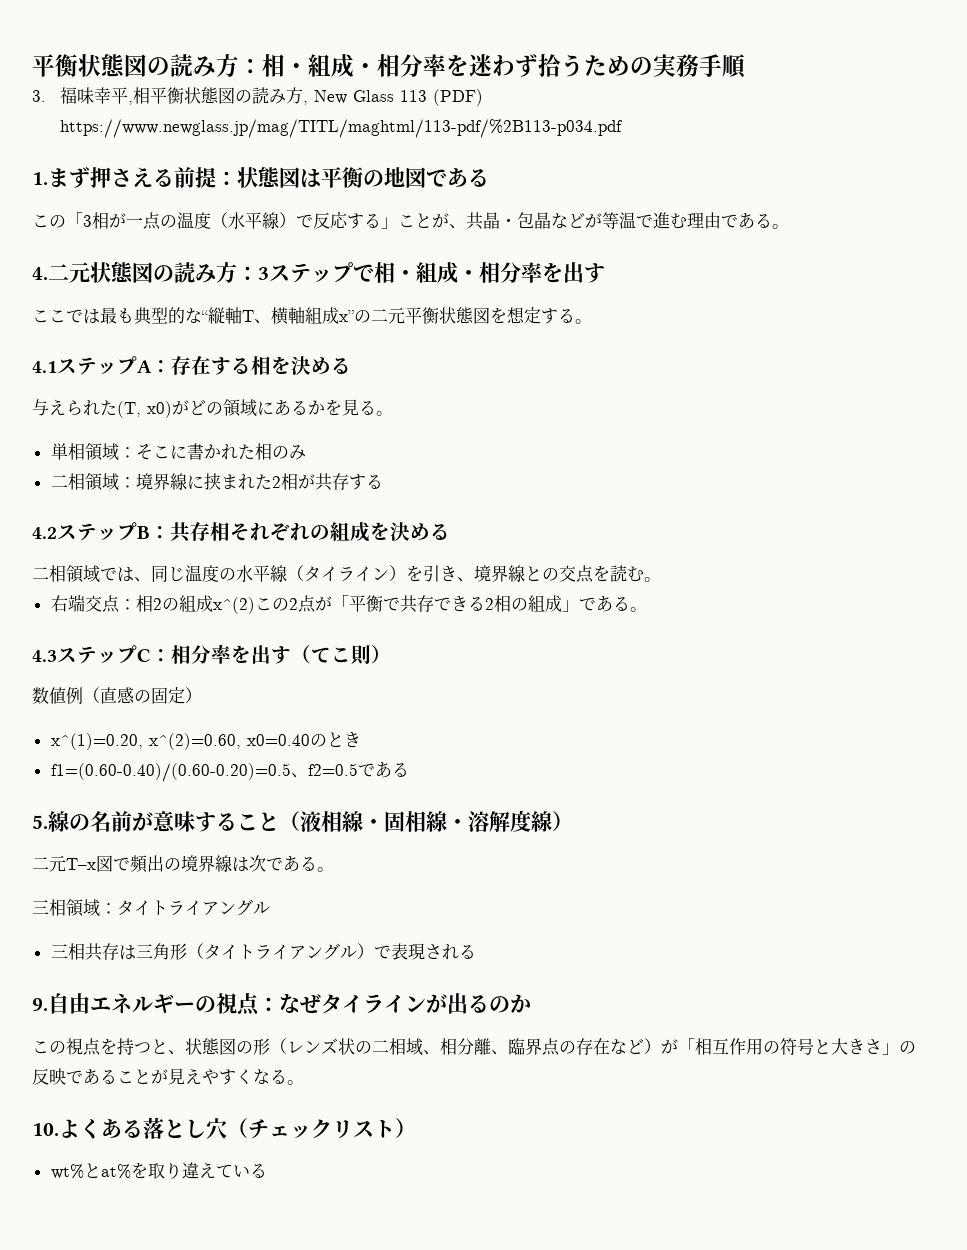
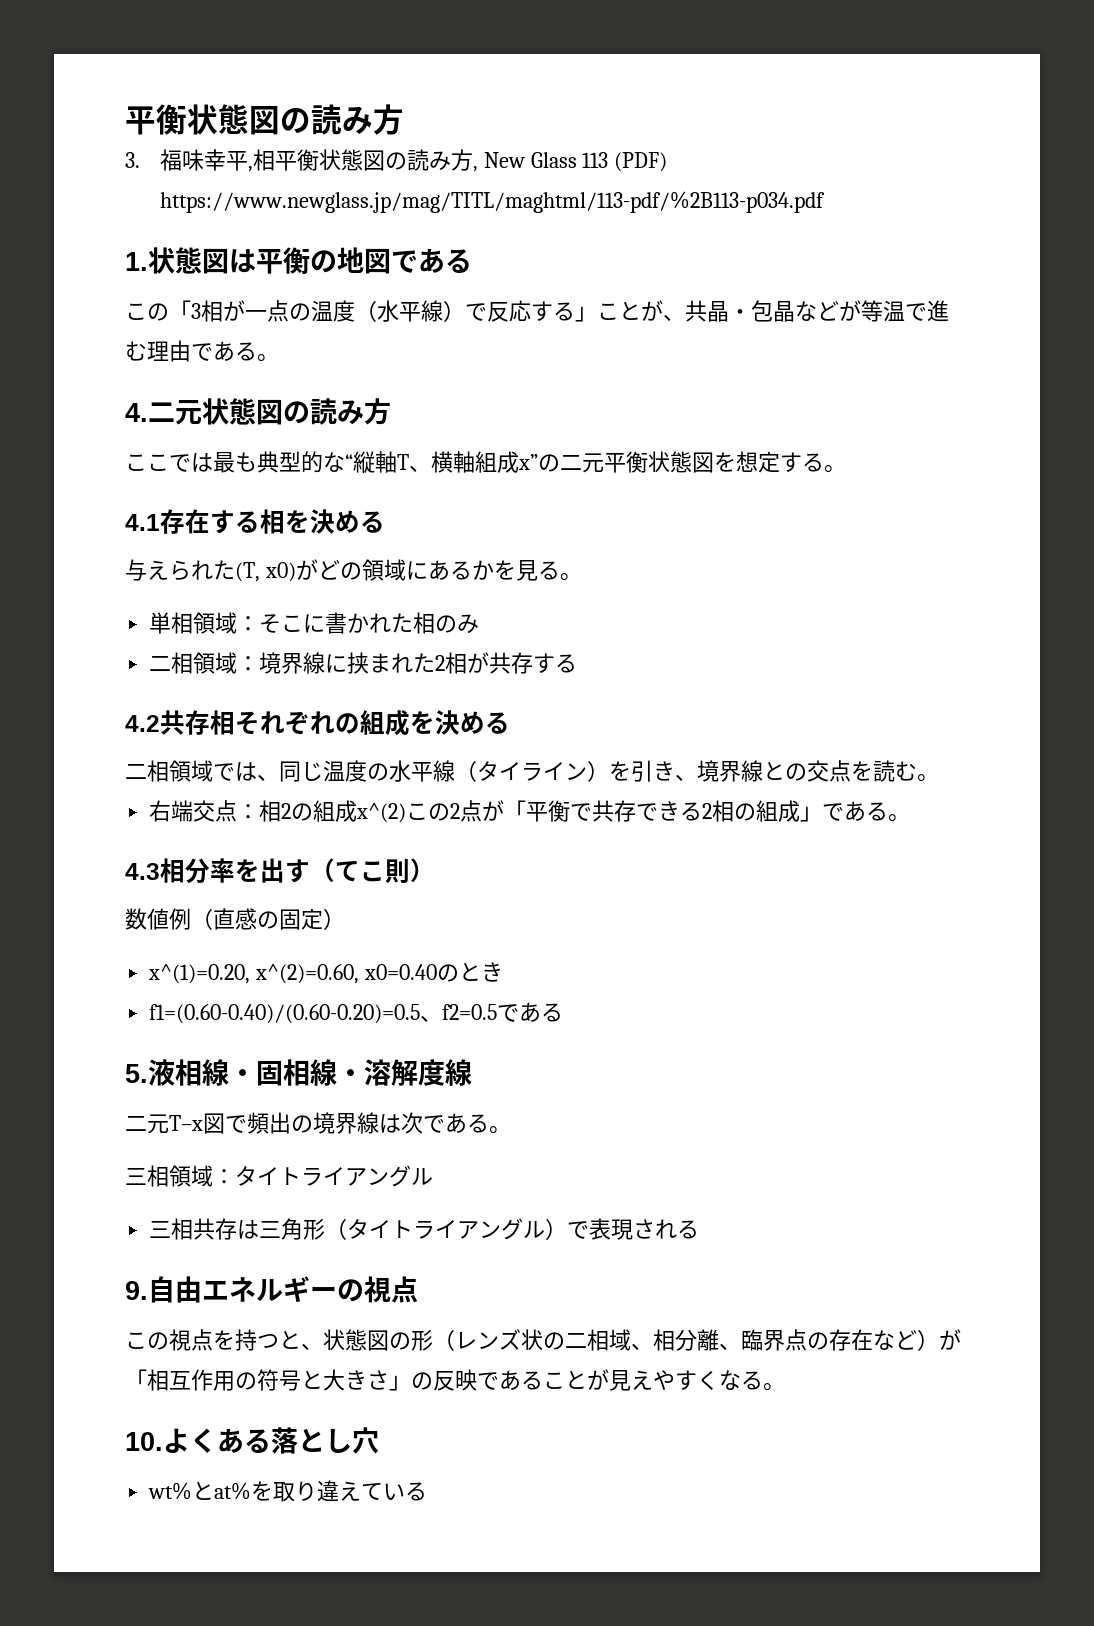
[32,54,746,78] 平衡状態図の読み方：相・組成・相分率を迷わず拾うための実務手順 -> [125,104,404,135] 平衡状態図の読み方
[48,167,237,188] まず押さえる前提： -> (148, 261) none
[237,262,605,284] ：3ステップで相・組成・相分率を出す -> (391, 411) none
[57,356,171,375] ステップA： -> (160, 522) none
[57,522,170,541] ステップB： -> (160, 723) none
[57,645,171,664] ステップC： -> (160, 871) none
[48,811,300,832] 線の名前が意味すること（ -> (148, 1073) none
[552,811,573,831] ） -> (472, 1072) none
[258,993,531,1014] ：なぜタイラインが出るのか -> (418, 1289) none
[227,1118,416,1139] （チェックリスト） -> (379, 1440) none

